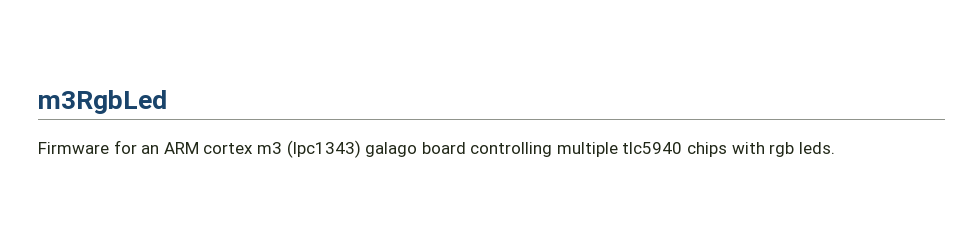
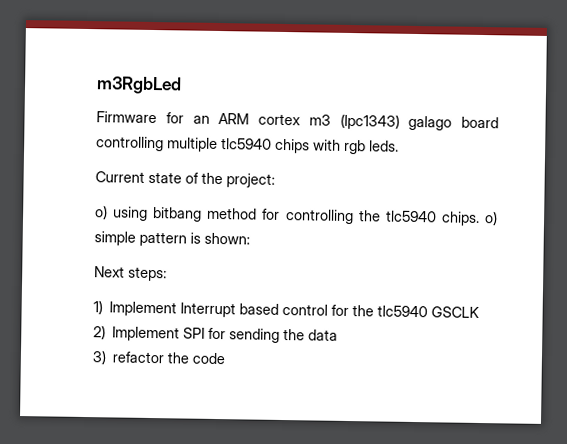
(835, 148) none -> [95,171,275,188] [95,205,498,226] [94,231,250,247] [94,266,167,282] [93,300,481,319] [93,325,339,343] [92,350,227,365] // Current state of the project: // o) using bitbang method for controlling the tlc5940 chips. o) simple pattern is shown: // Next steps: // 1) Implement Interrupt based control for the tlc5940 GSCLK // 2) Implement SPI for sending the data // 3) refactor the code

